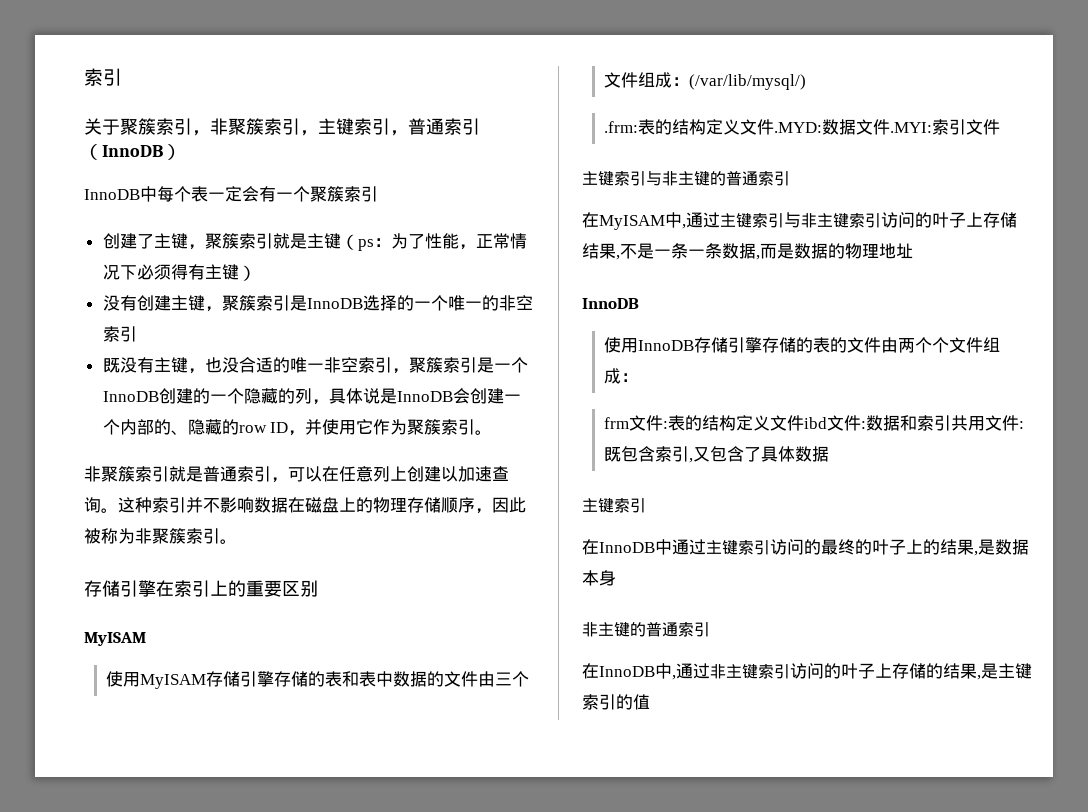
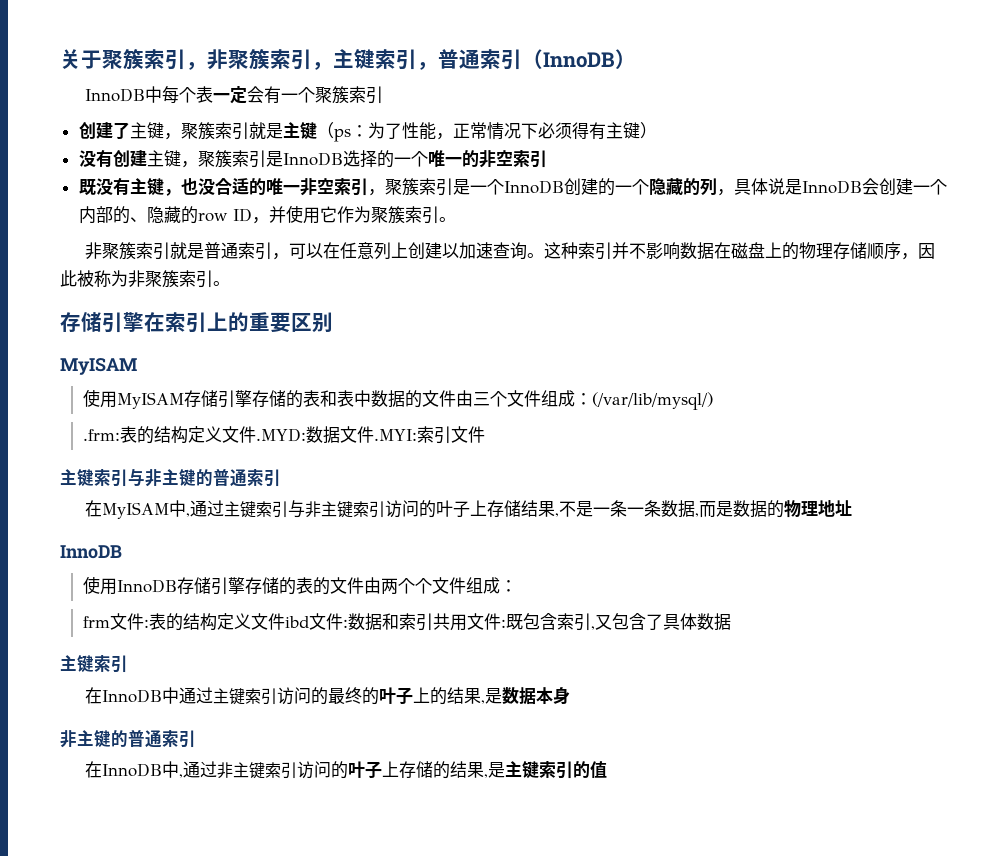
[84,68,122,86] 索引 // -> (60, 59) none

